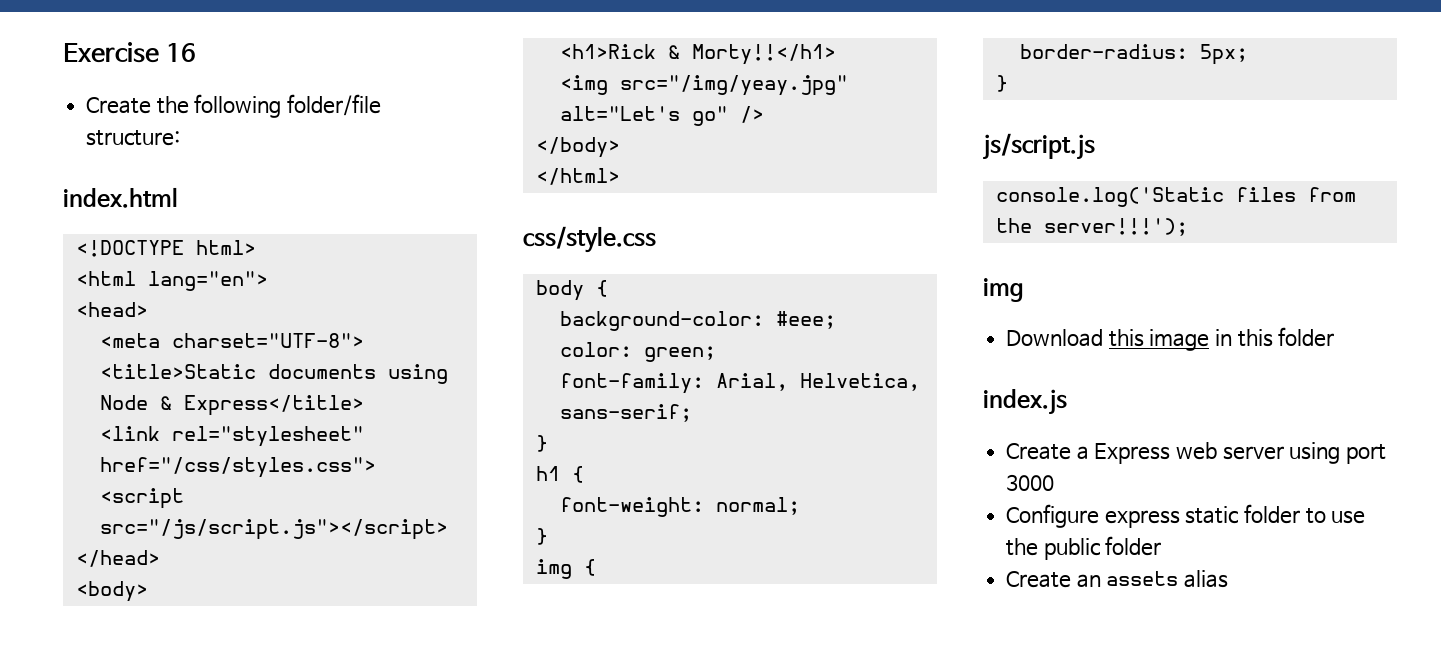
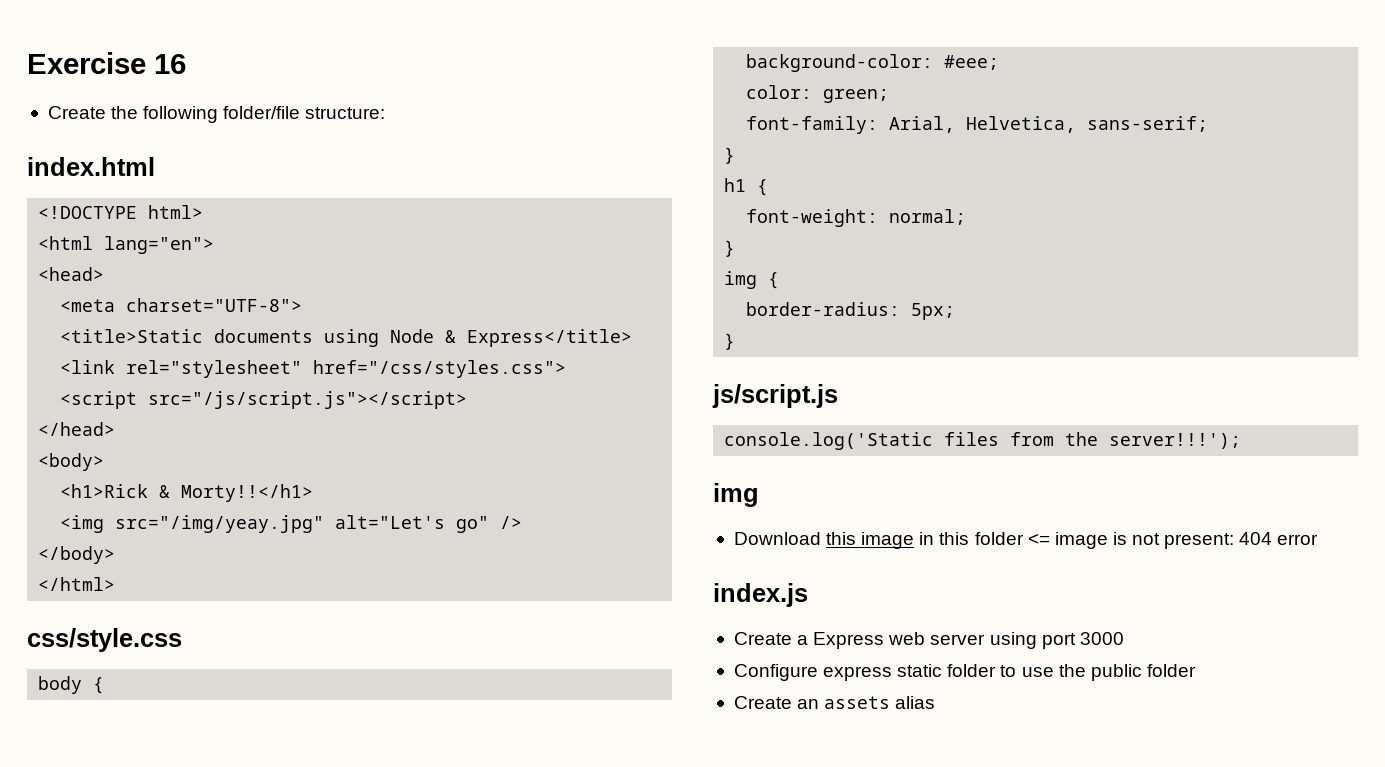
(1335, 337) none -> [1027,532,1319,549] <= image is not present: 404 error

